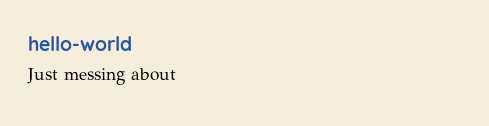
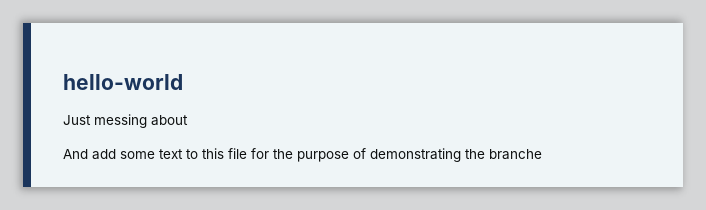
(176, 74) none -> [63,148,542,162] // And add some text to this file for the purpose of demonstrating the branche

